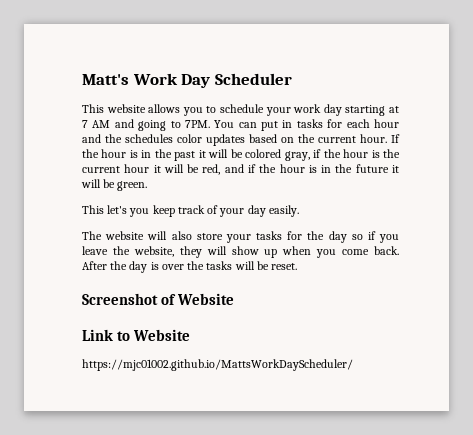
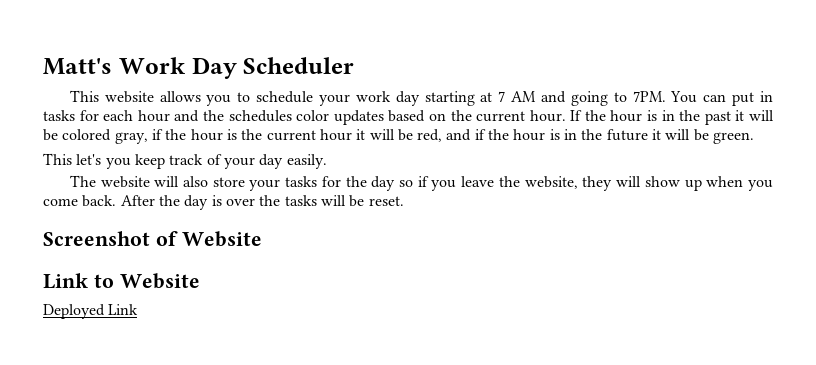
[82,359,353,371] https://mjc01002.github.io/MattsWorkDayScheduler/ -> [43,304,139,319] Deployed Link

